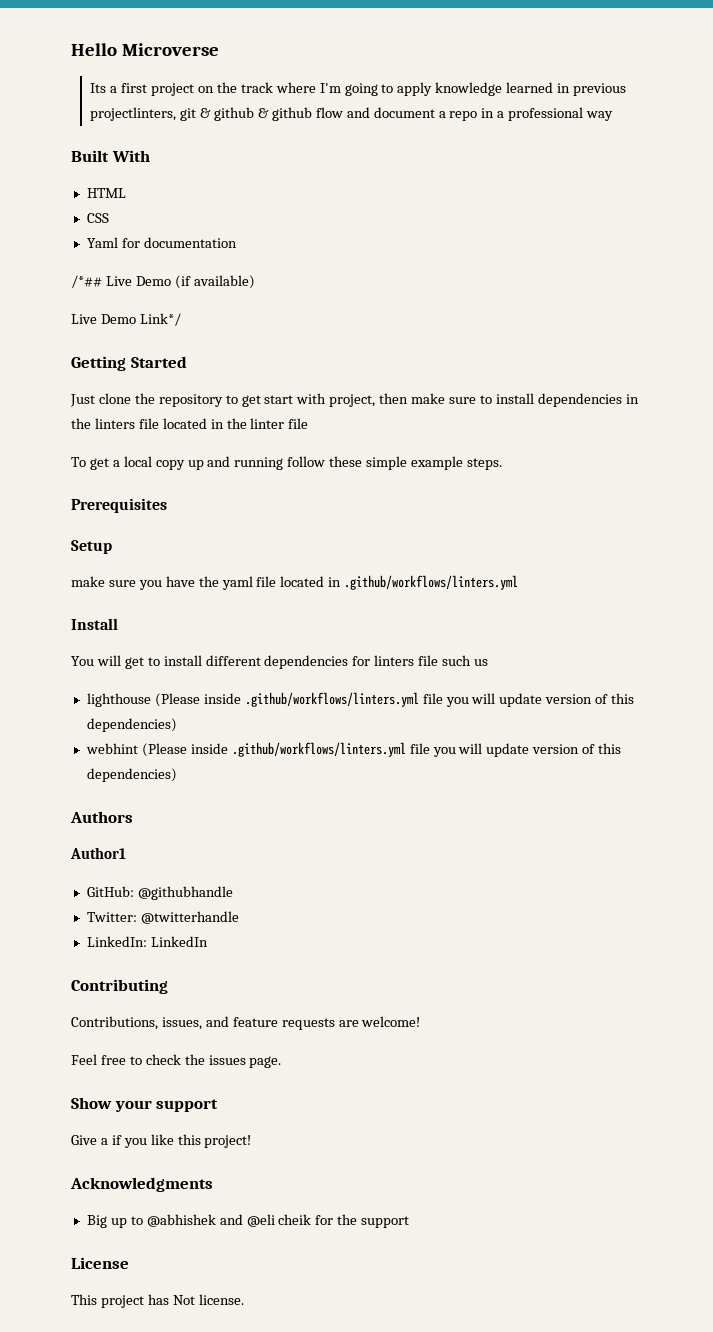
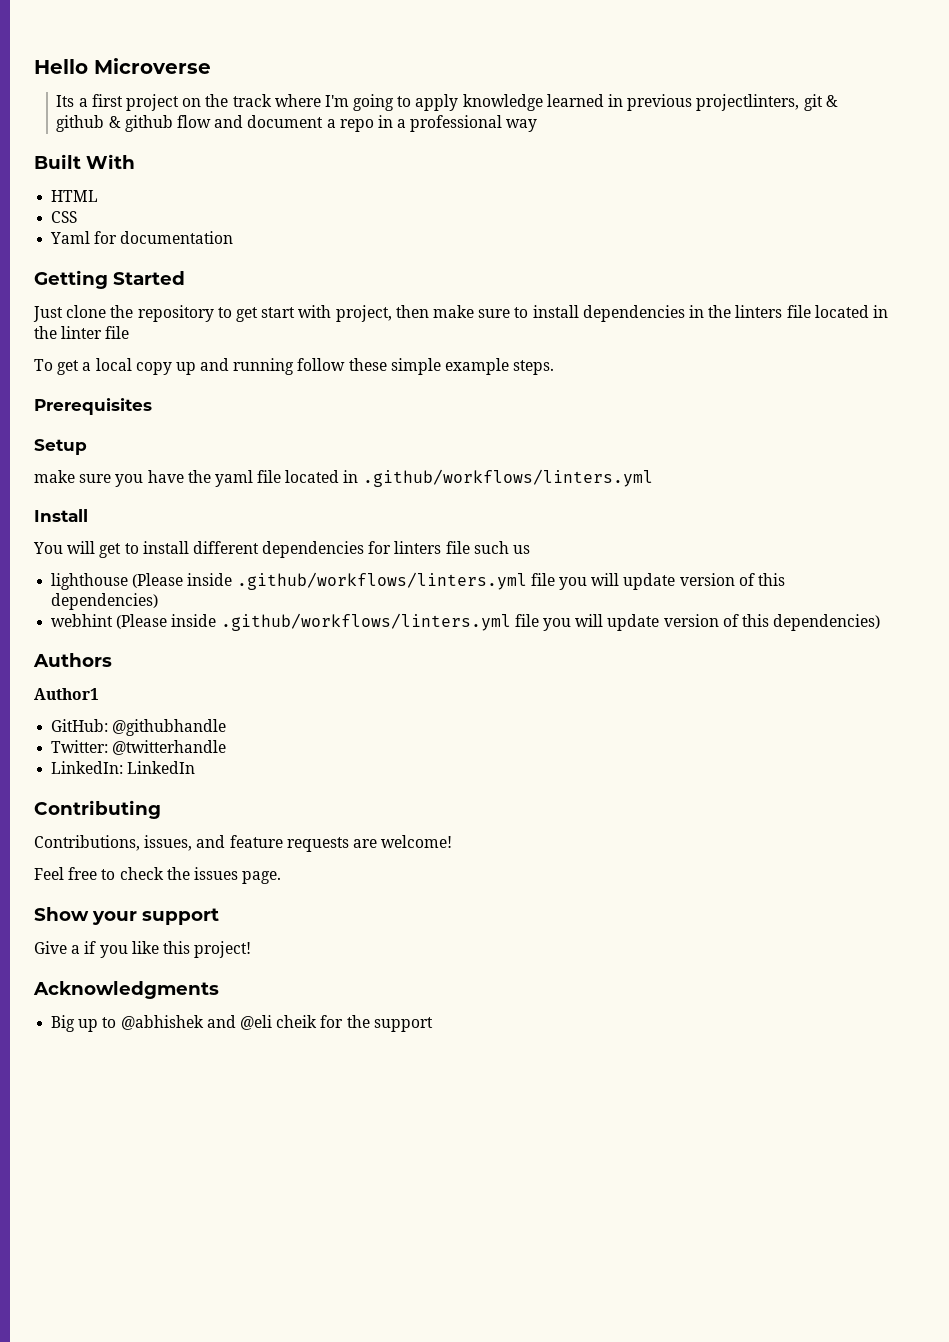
[71,275,255,289] [71,313,181,326] // /*## Live Demo (if available) // Live Demo Link*/ -> (234, 237) none
[71,1257,129,1269] [71,1294,244,1308] // License // This project has Not license. -> (433, 1024) none

